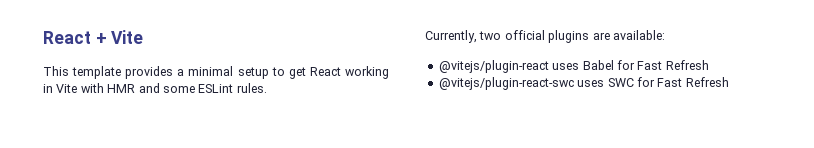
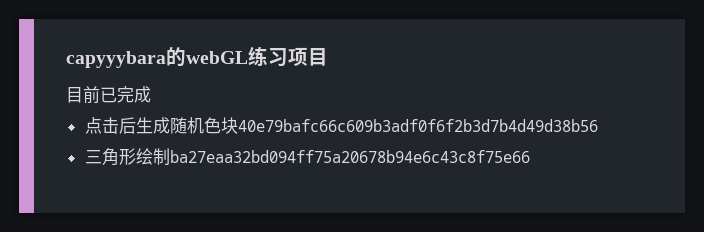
[43,30,144,44] [43,66,389,79] [43,83,267,93] [425,30,665,43] [438,60,709,73] [438,77,729,90] React + Vite // This template provides a minimal setup to get React working in Vite with HMR and some ESLint rules. // Currently, two official plugins are available: // @vitejs/plugin-react uses Babel for Fast Refresh // @vitejs/plugin-react-swc uses SWC for Fast Refresh -> [66,46,328,68] [66,86,151,104] [84,117,598,134] [84,148,530,166] capyyybara的webGL练习项目 // 目前已完成 // 点击后生成随机色块40e79bafc66c609b3adf0f6f2b3d7b4d49d38b56 // 三角形绘制ba27eaa32bd094ff75a20678b94e6c43c8f75e66

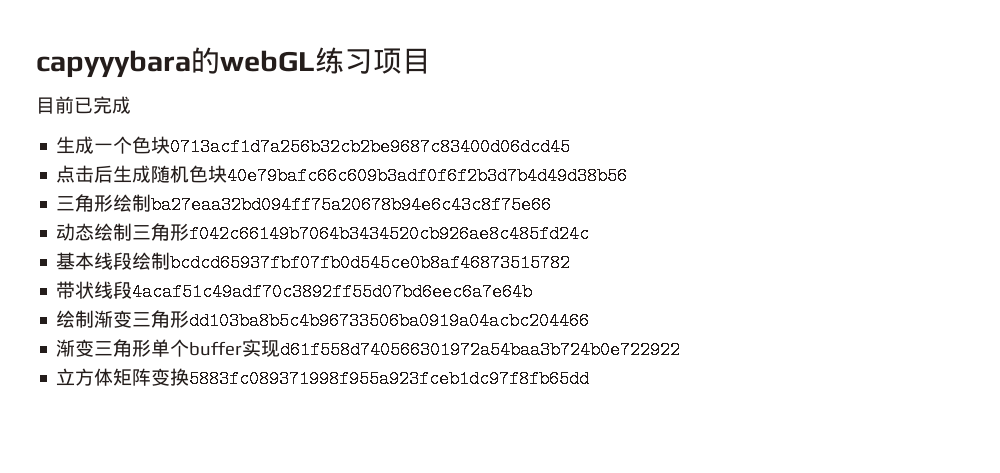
(151, 94) none -> [56,136,571,156] // 生成一个色块0713acf1d7a256b32cb2be9687c83400d06dcd45
(530, 156) none -> [56,223,590,243] [56,252,571,272] [56,281,533,301] [56,310,590,330] [56,339,681,359] [56,368,590,388] // 动态绘制三角形f042c66149b7064b3434520cb926ae8c485fd24c // 基本线段绘制bcdcd65937fbf07fb0d545ce0b8af46873515782 // 带状线段4acaf51c49adf70c3892ff55d07bd6eec6a7e64b // 绘制渐变三角形dd103ba8b5c4b96733506ba0919a04acbc204466 // 渐变三角形单个buffer实现d61f558d740566301972a54baa3b724b0e722922 // 立方体矩阵变换5883fc089371998f955a923fceb1dc97f8fb65dd

